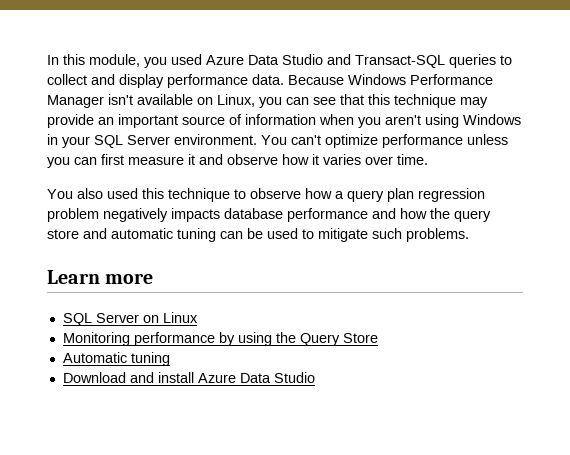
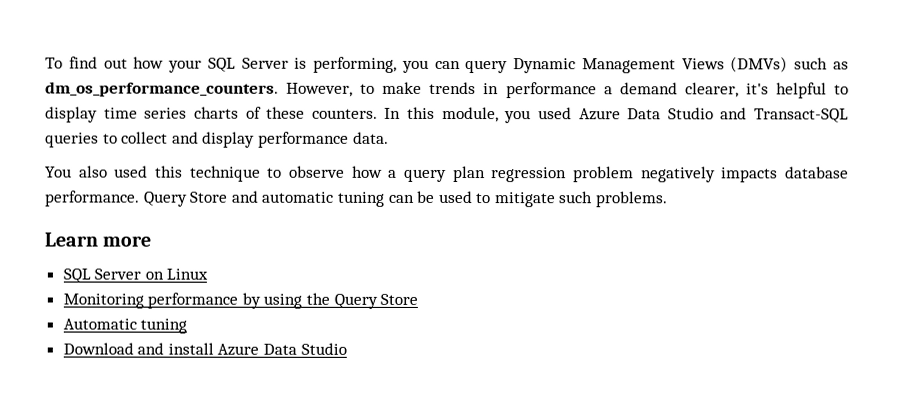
(47, 60) none -> [45,56,849,74] [45,81,850,99] [45,106,378,123] To find out how your SQL Server is performing, you can query Dynamic Management Views (DMVs) such as dm_os_performance_counters. However, to make trends in performance a demand clearer, it's helpful to display time series charts of these counters.
[288,74,493,85] [47,94,488,108] [47,114,521,128] [47,134,508,148] [47,154,428,168] Because Windows Performance Manager isn't available on Linux, you can see that this technique may provide an important source of information when you aren't using Windows in your SQL Server environment. You can't optimize performance unless you can first measure it and observe how it varies over time. -> (389, 137) none
[287,208,491,222] [47,229,79,239] performance and how the query store -> [44,190,229,207] performance. Query Store

